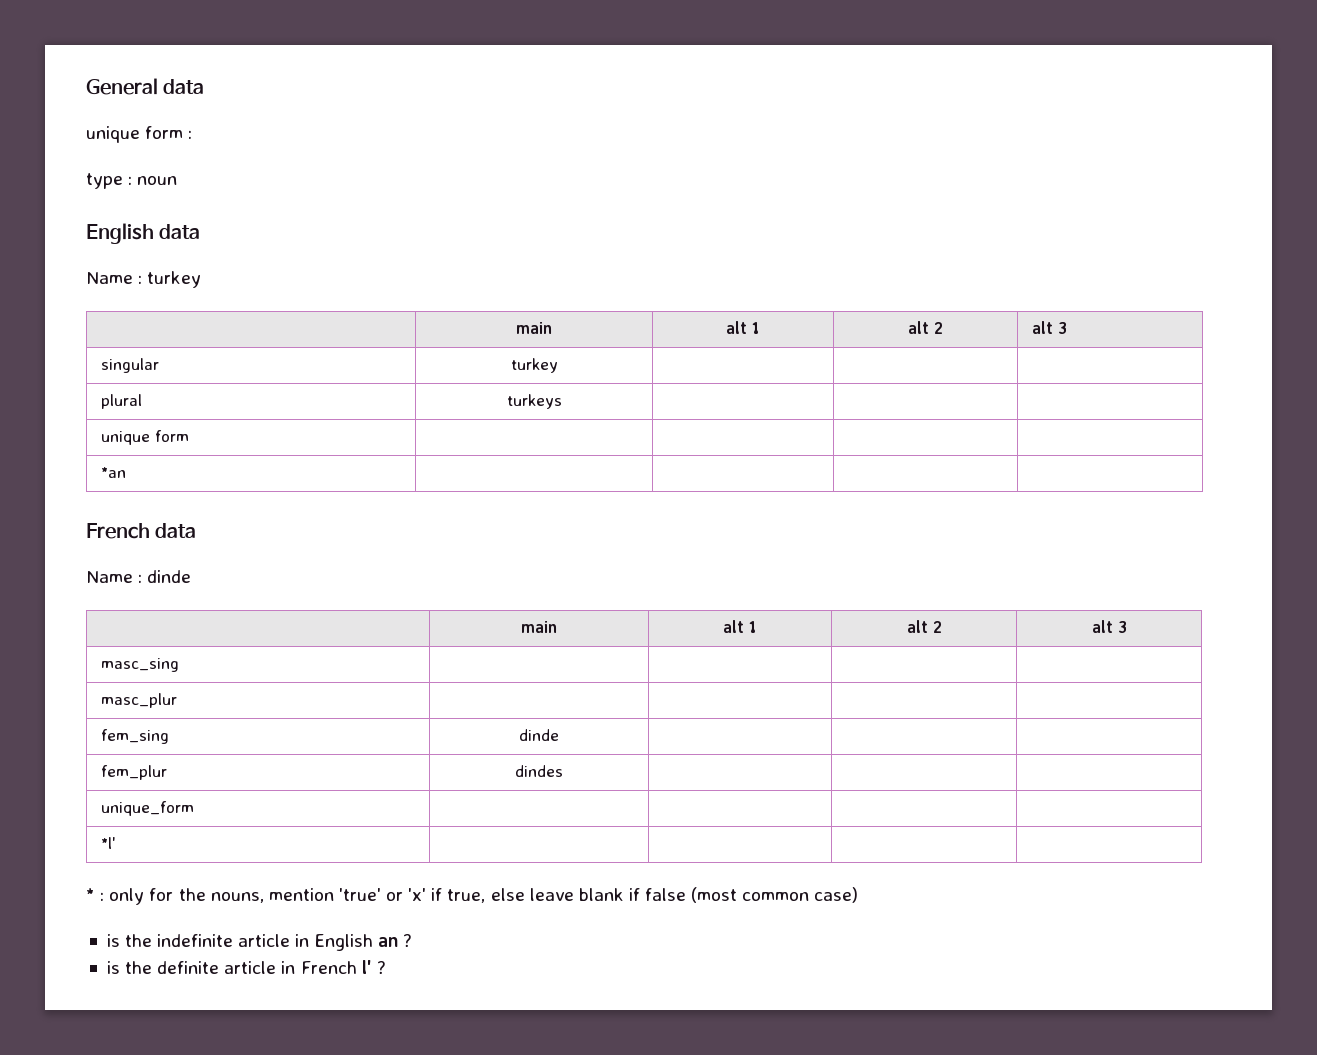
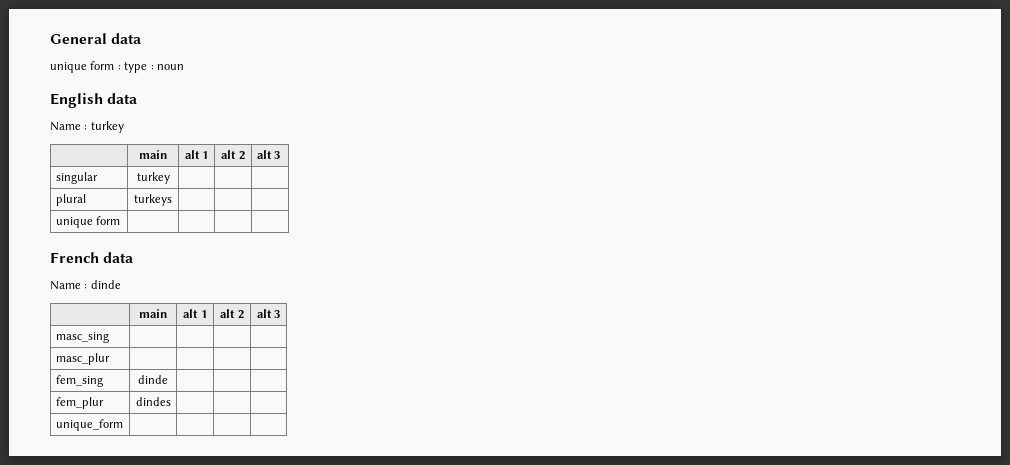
(193, 134) // -> (121, 67) none
[100,467,126,478] // *an | | | | -> (121, 220) none
[100,837,116,849] [86,887,859,905] [106,934,412,951] [106,960,386,974] // *l' | | | | // * : only for the nouns, mention 'true' or 'x' if true, else leave blank if false (most common case) // is the indefinite article in English an ? // is the definite article in French l' ? -> (123, 425) none

